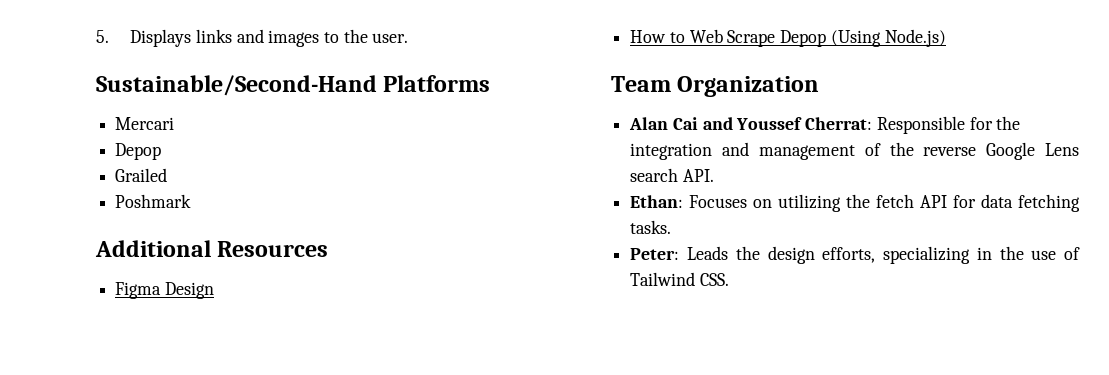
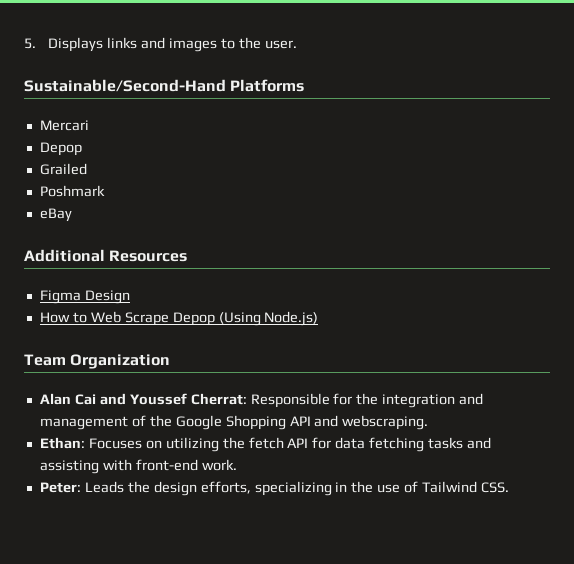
(192, 201) none -> [39,208,72,222] // eBay
[923,142,1079,160] [630,168,714,182] reverse Google Lens search API. -> [175,415,429,430] Google Shopping API and webscraping.
[630,220,672,234] tasks. -> [428,437,492,449] [39,459,237,474] tasks and assisting with front-end work.

